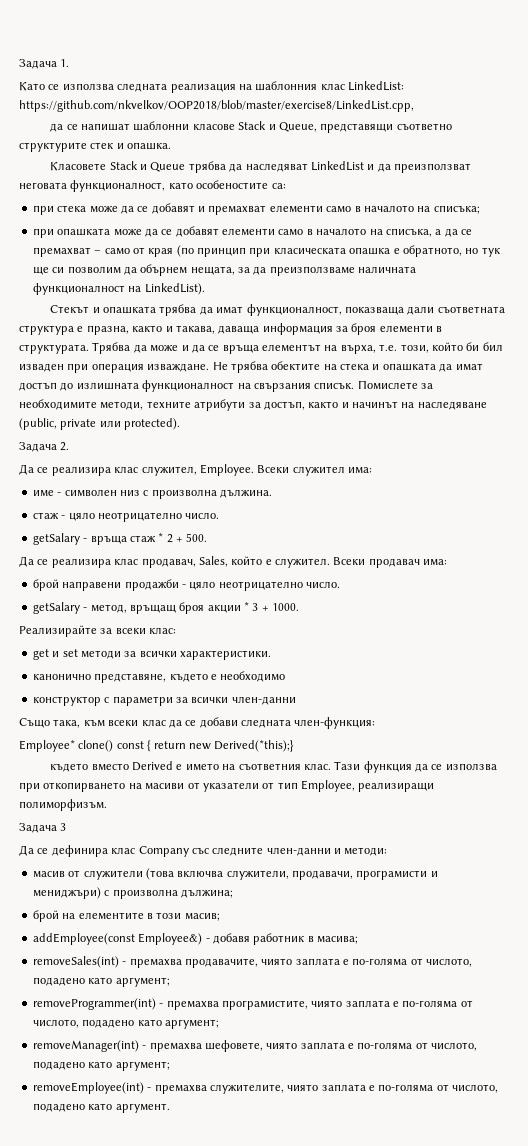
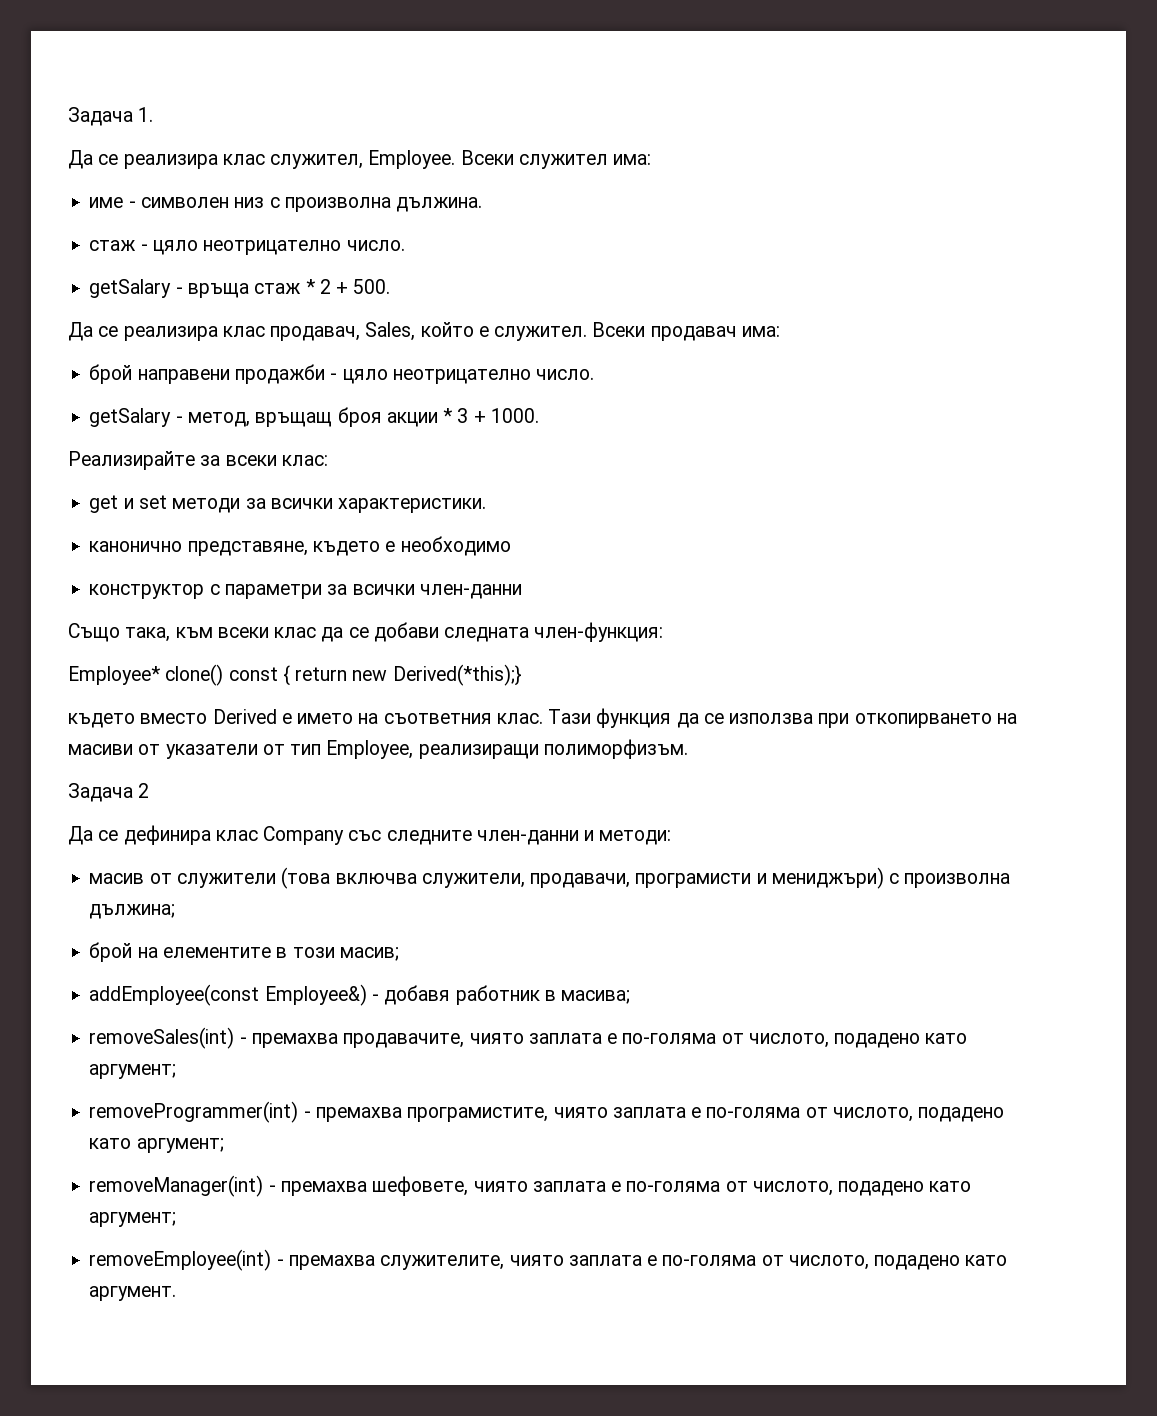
[19,81,404,93] [19,100,414,112] [50,121,452,133] [19,142,172,152] [50,161,472,173] [19,180,286,192] [32,203,480,215] [32,226,472,238] [32,245,500,257] [32,264,417,276] [32,283,205,295] [50,304,505,316] [19,323,443,335] [19,342,503,354] [19,361,483,373] [19,380,433,392] [19,399,487,411] [19,418,181,430] [19,442,70,452] // Като се използва следната реализация на шаблонния клас LinkedList: https://github.com/nkvelkov/OOP2018/blob/master/exercise8/LinkedList.cpp, // да се напишат шаблонни класове Stack и Queue, представящи съответно структурите стек и опашка. // Класовете Stack и Queue трябва да наследяват LinkedList и да преизползват неговата функционалност, като особеностите са: // при стека може да се добавят и премахват елементи само в началото на списъка; // при опашката може да се добавят елементи само в началото на списъка, а да се премахват – само от края (по принцип при класическата опашка е обратното, но тук ще си позволим да обърнем нещата, за да преизползваме наличната функционалност на LinkedList). // Стекът и опашката трябва да имат функционалност, показваща дали съответната структура е празна, както и такава, даваща информация за броя елементи в структурата. Трябва да може и да се връща елементът на върха, т.е. този, който би бил изваден при операция изваждане. Не трябва обектите на стека и опашката да имат достъп до излишната функционалност на свързания списък. Помислете за необходимите методи, техните атрибути за достъп, както и начинът на наследяване (public, private или protected). // Задача 2. -> (154, 114) none
[60,823,67,831] 3 -> [138,783,150,798] 2

